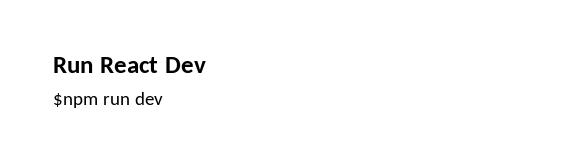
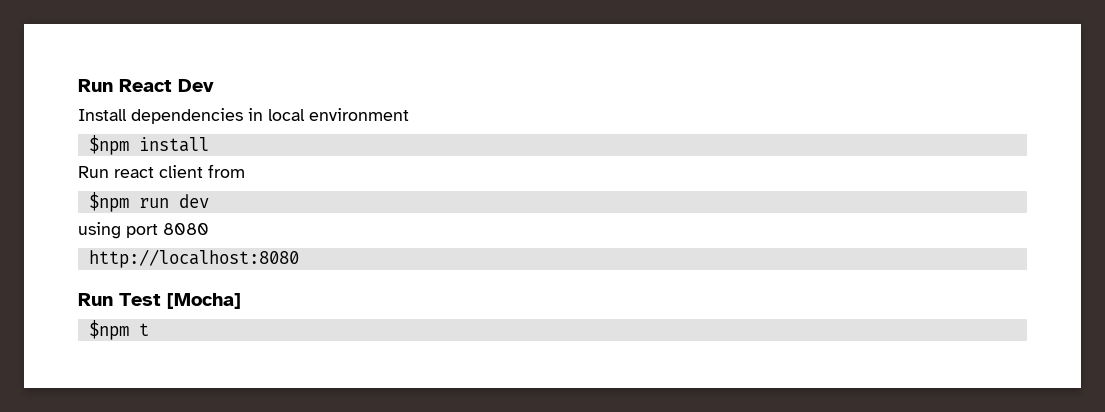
[53,92,163,108] $npm run dev -> [78,108,409,124] [88,135,209,155] [78,164,245,178] [88,192,209,212] [78,222,209,239] [88,249,299,268] [78,293,241,309] [88,320,149,340] Install dependencies in local environment // $npm install // Run react client from // $npm run dev // using port 8080 // http://localhost:8080 // Run Test [Mocha] // $npm t

